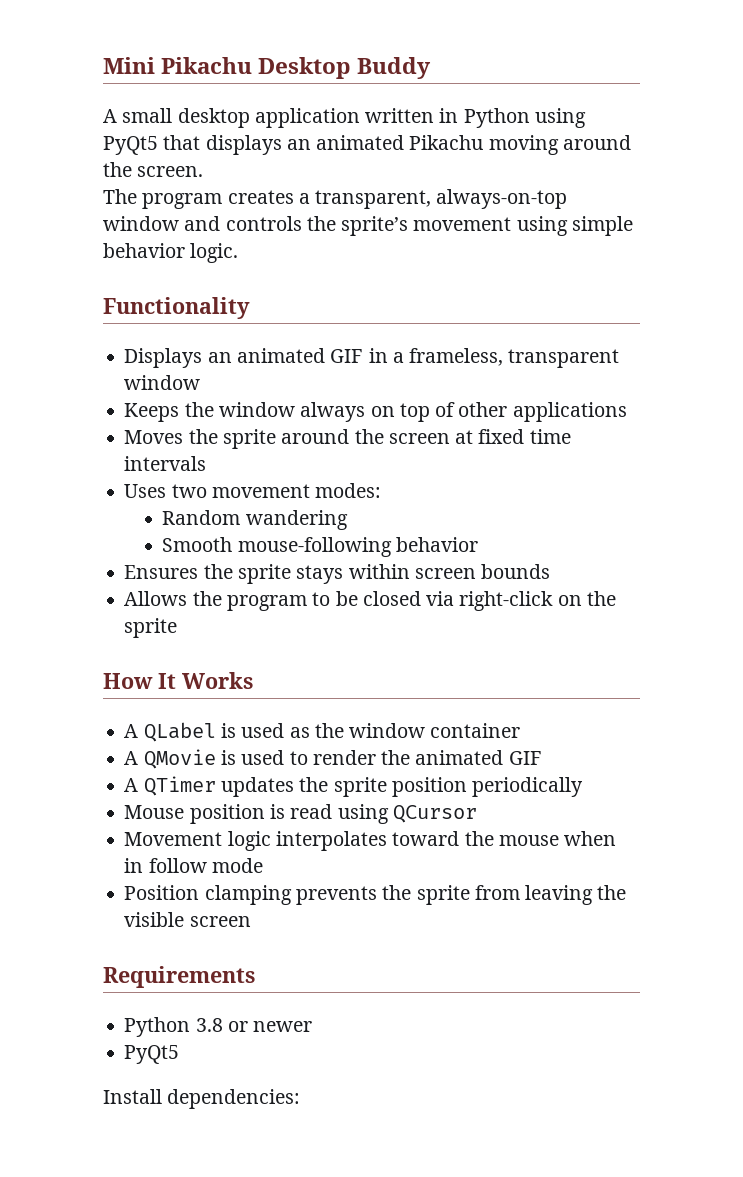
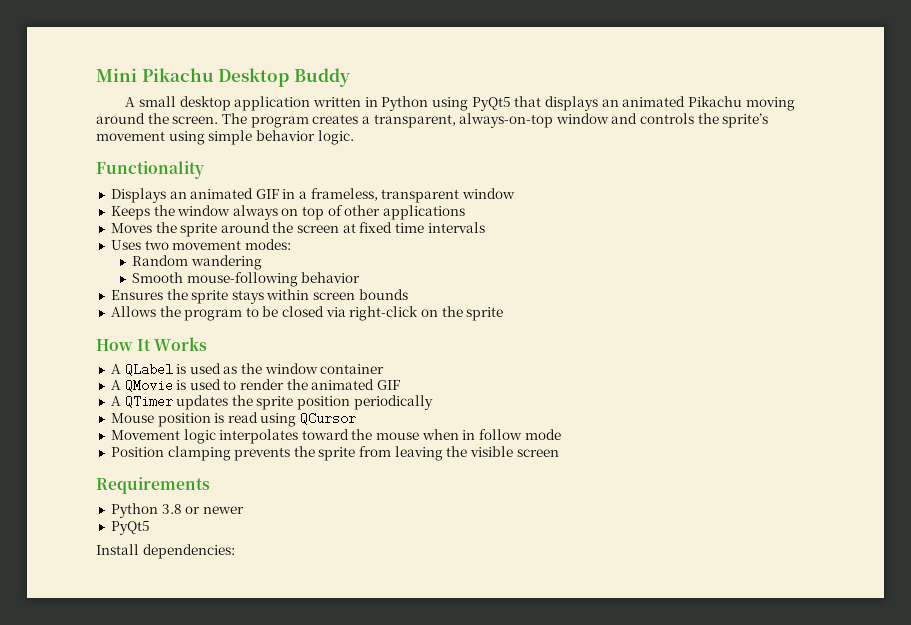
(204, 171) // -> (219, 120) none

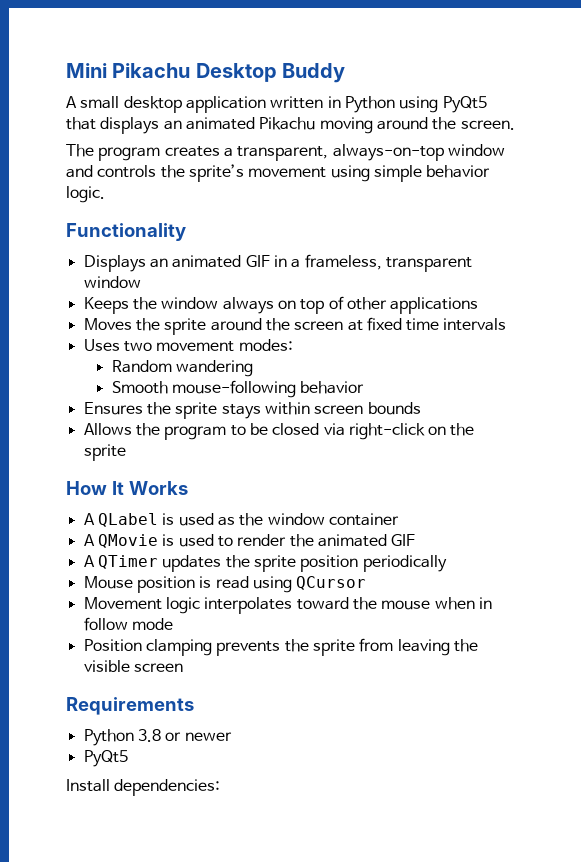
(219, 120) none -> (515, 125) //

